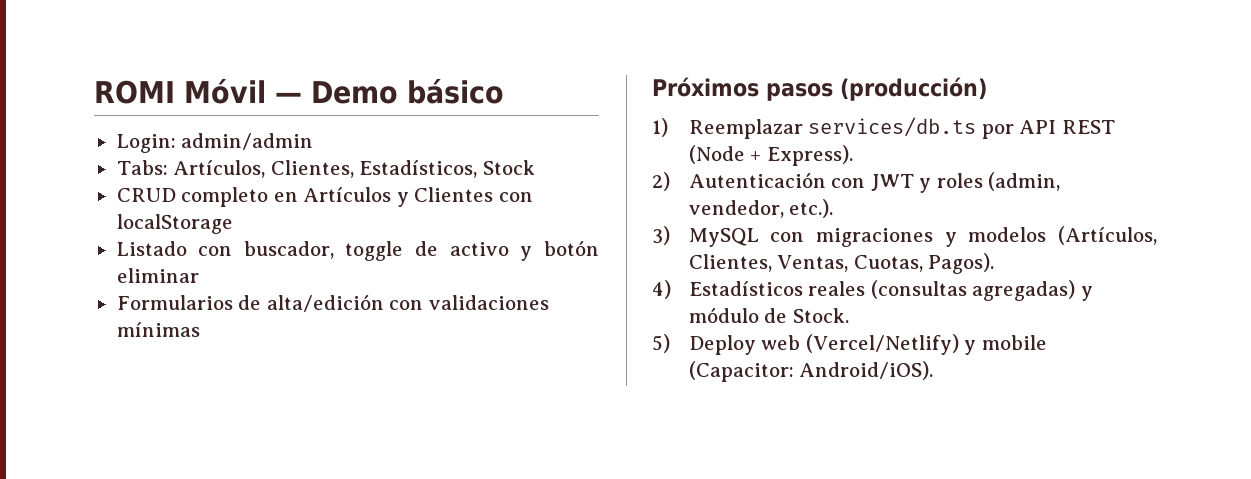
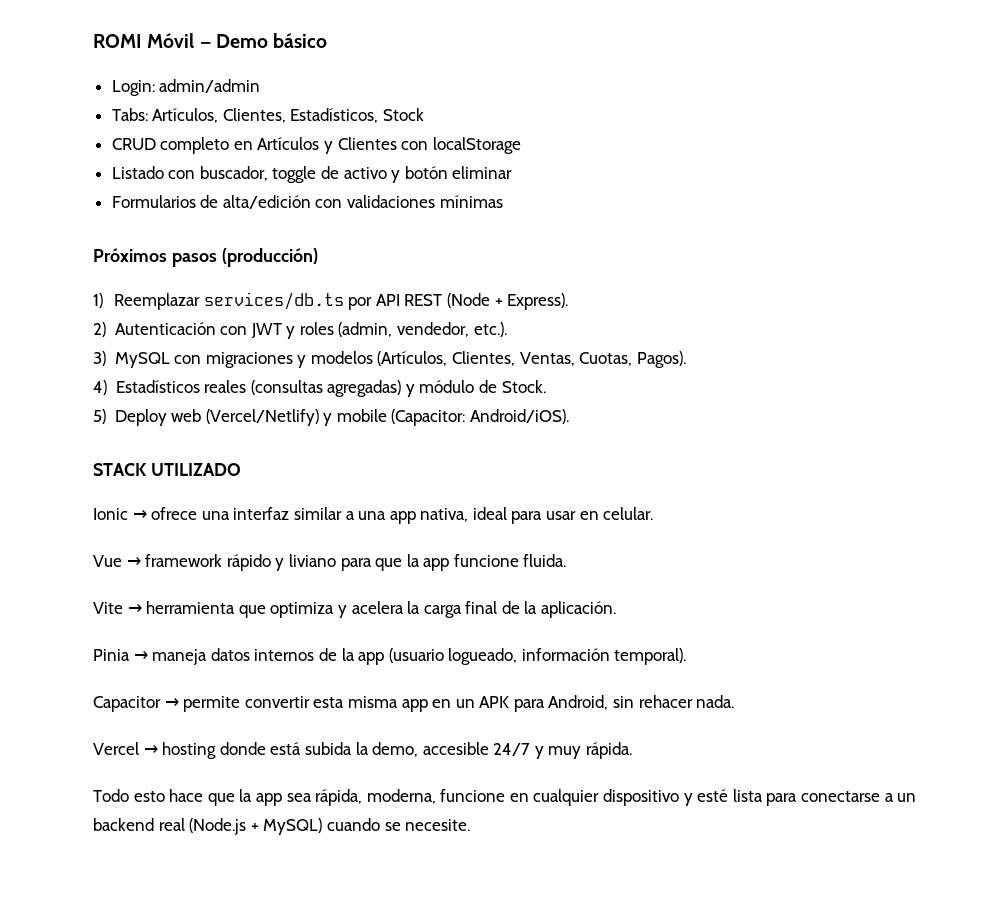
(934, 370) none -> [93,463,241,476] [93,507,654,524] [93,554,567,571] [93,601,617,618] [93,648,687,665] [93,695,735,712] [93,742,633,759] [93,789,917,806] [93,818,471,835] // STACK UTILIZADO // Ionic → ofrece una interfaz similar a una app nativa, ideal para usar en celular. // Vue → framework rápido y liviano para que la app funcione fluida. // Vite → herramienta que optimiza y acelera la carga final de la aplicación. // Pinia → maneja datos internos de la app (usuario logueado, información temporal). // Capacitor → permite convertir esta misma app en un APK para Android, sin rehacer nada. // Vercel → hosting donde está subida la demo, accesible 24/7 y muy rápida. // Todo esto hace que la app sea rápida, moderna, funcione en cualquier dispositivo y esté lista para conectarse a un backend real (Node.js + MySQL) cuando se necesite.

